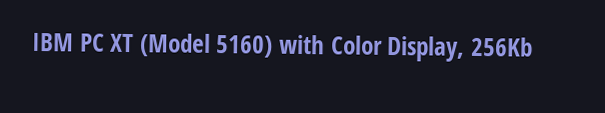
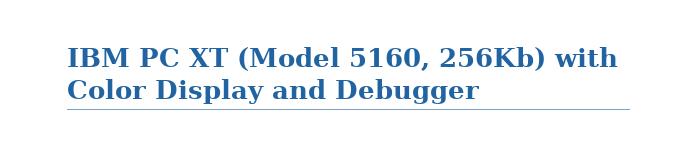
[215,34,533,62] 5160) with Color Display, 256Kb -> [349,47,618,71] [67,79,479,104] 5160, 256Kb) with Color Display and Debugger

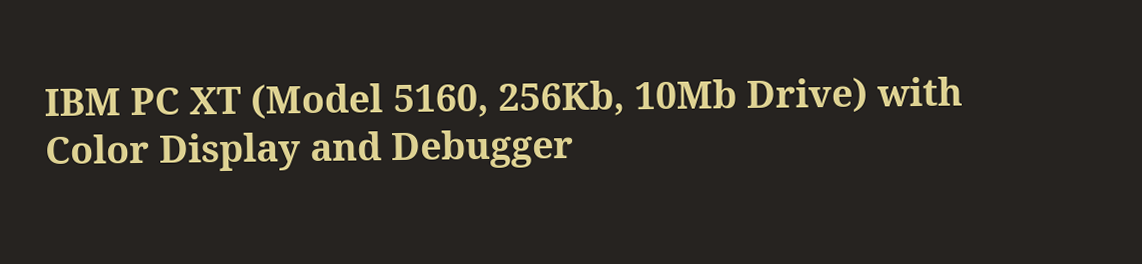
[439,47,546,71] 256Kb) -> [497,77,868,117] 256Kb, 10Mb Drive)

